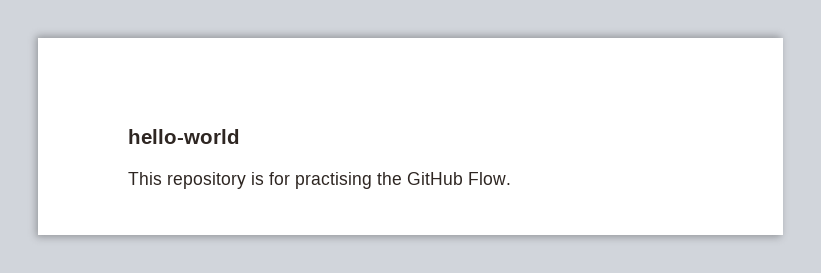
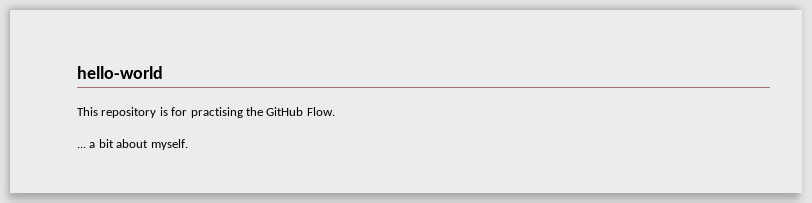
(511, 178) none -> [77,139,188,150] // ... a bit about myself.

